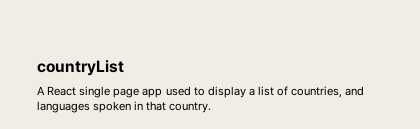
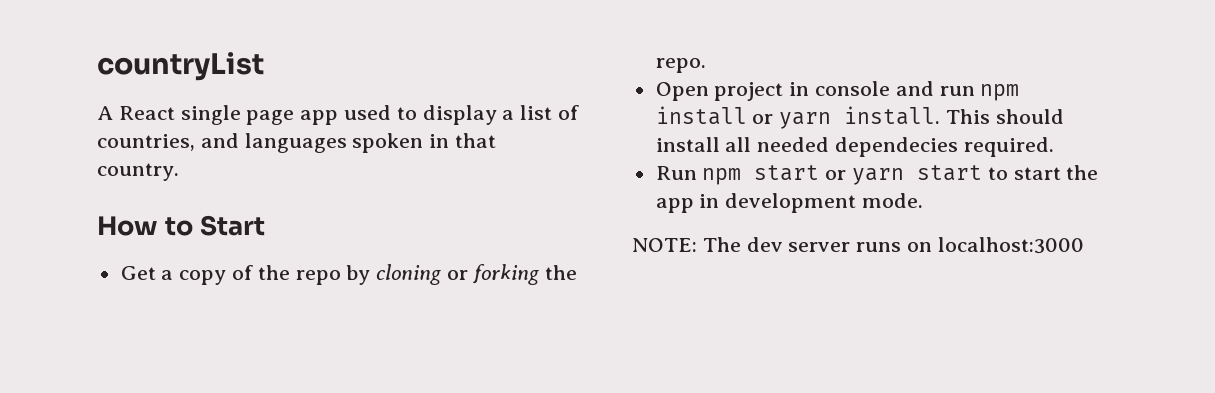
(212, 107) none -> [97,215,265,236] [120,264,577,285] [655,58,706,73] [655,81,1020,101] [655,106,1064,129] [655,137,1054,157] [655,165,1099,185] [655,193,924,213] [632,237,1084,254] // How to Start // Get a copy of the repo by cloning or forking the repo. // Open project in console and run npm install or yarn install. This should install all needed dependecies required. // Run npm start or yarn start to start the app in development mode. // NOTE: The dev server runs on localhost:3000

